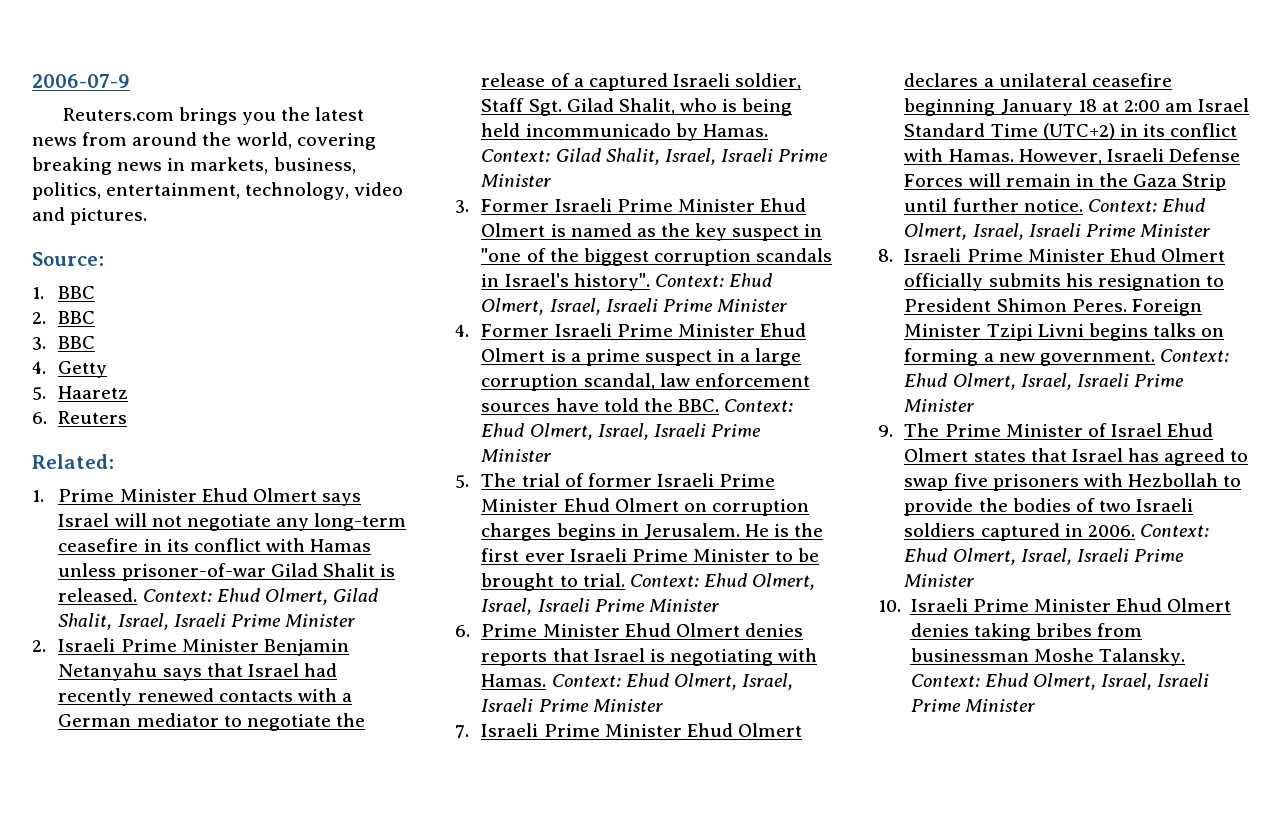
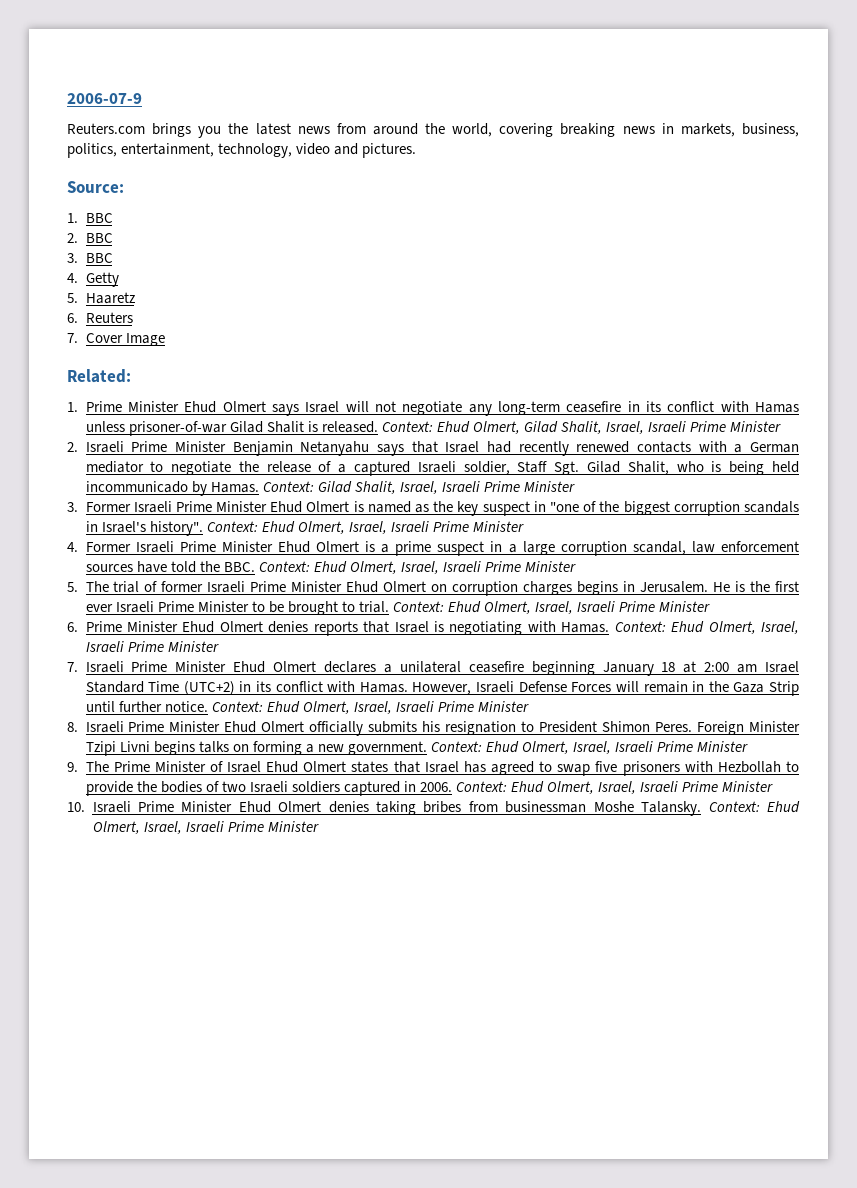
(128, 417) none -> [67,333,165,346] // 7. Cover Image

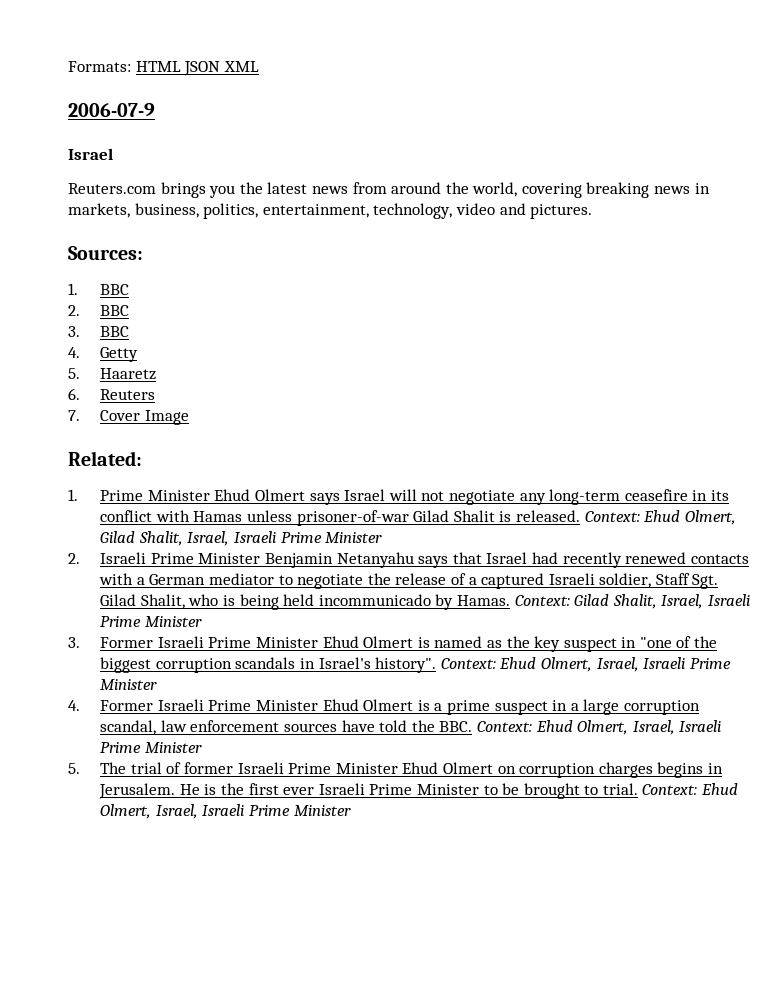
(67, 98) none -> [68,61,259,76] Formats: HTML JSON XML //
(142, 98) none -> [68,148,113,160] // Israel
[67,181,124,193] Source: -> [68,246,143,260] Sources:
[67,621,799,636] [85,641,219,652] [67,661,799,676] [85,681,800,696] [85,701,529,715] [67,721,800,736] [85,741,749,756] [67,761,800,776] [85,781,774,796] [67,801,800,816] [92,821,319,835] // 6. Prime Minister Ehud Olmert denies reports that Israel is negotiating with Hamas. Context: Ehud Olmert, Israel, Israeli Prime Minister // 7. Israeli Prime Minister Ehud Olmert declares a unilateral ceasefire beginning January 18 at 2:00 am Israel Standard Time (UTC+2) in its conflict with Hamas. However, Israeli Defense Forces will remain in the Gaza Strip until further notice. Context: Ehud Olmert, Israel, Israeli Prime Minister // 8. Israeli Prime Minister Ehud Olmert officially submits his resignation to President Shimon Peres. Foreign Minister Tzipi Livni begins talks on forming a new government. Context: Ehud Olmert, Israel, Israeli Prime Minister // 9. The Prime Minister of Israel Ehud Olmert states that Israel has agreed to swap five prisoners with Hezbollah to provide the bodies of two Israeli soldiers captured in 2006. Context: Ehud Olmert, Israel, Israeli Prime Minister // 10. Israeli Prime Minister Ehud Olmert denies taking bribes from businessman Moshe Talansky. Context: Ehud Olmert, Israel, Israeli Prime Minister -> (351, 810) none

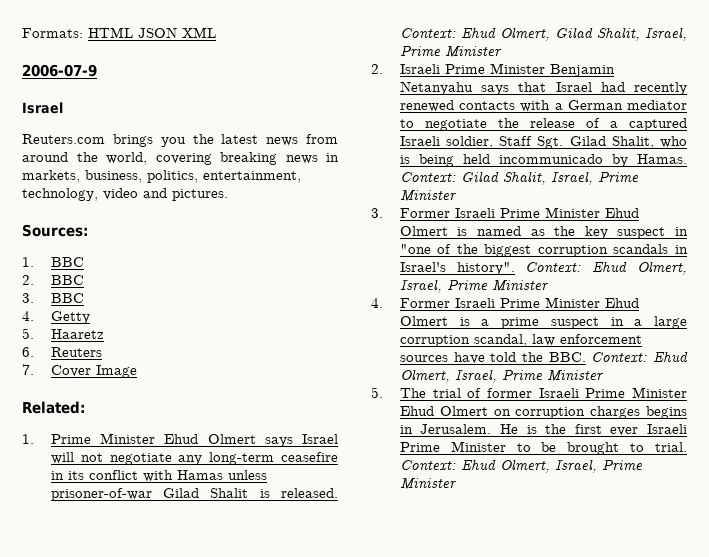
[233,531,276,543] Israeli -> (687, 34) none
[707,594,750,606] Israeli -> (593, 178) none
[643,657,686,669] Israeli -> (442, 286) none
[679,720,722,732] Israeli -> (497, 376) none
[202,804,245,816] Israeli -> (597, 466) none

